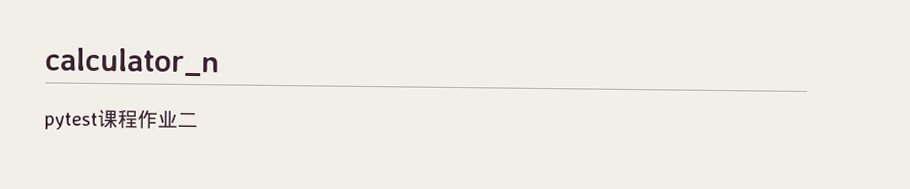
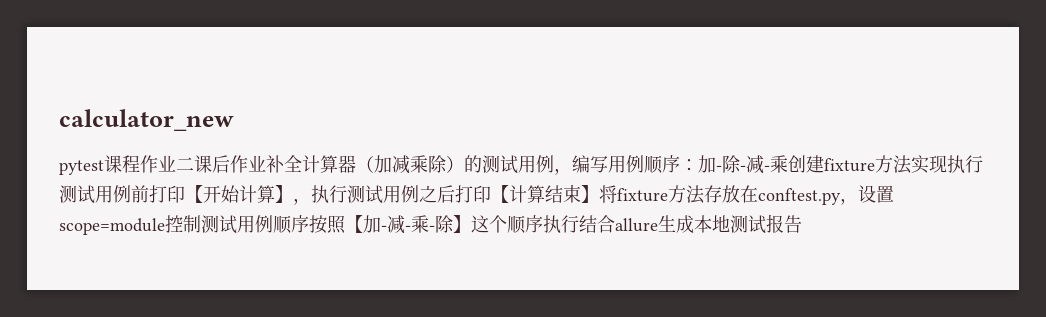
[45,47,220,77] calculator_n -> [59,109,234,131] calculator_new
(198, 120) none -> [194,155,983,175] [59,185,894,205] [59,214,802,235] 课后作业补全计算器（加减乘除）的测试用例，编写用例顺序：加-除-减-乘创建fixture方法实现执行测试用例前打印【开始计算】，执行测试用例之后打印【计算结束】将fixture方法存放在conftest.py，设置scope=module控制测试用例顺序按照【加-减-乘-除】这个顺序执行结合allure生成本地测试报告

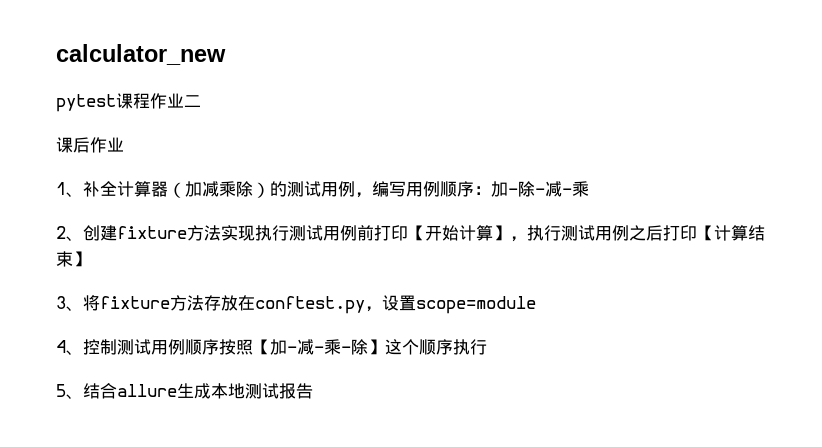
(194, 164) none -> (201, 101) //
(266, 163) none -> [56,182,83,197] // 1、
(788, 164) none -> [56,226,83,241] // 2、
(599, 194) none -> [56,296,83,311] // 3、
(165, 226) none -> [56,340,83,355] // 4、
(579, 224) none -> [56,384,83,399] // 5、

